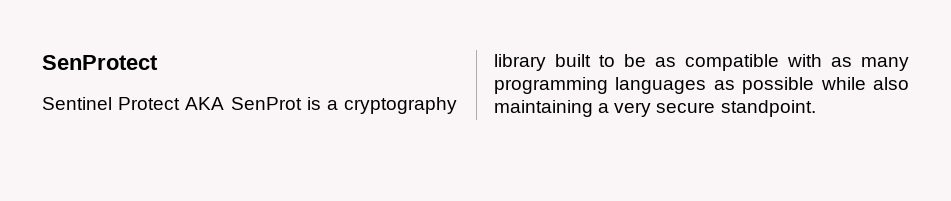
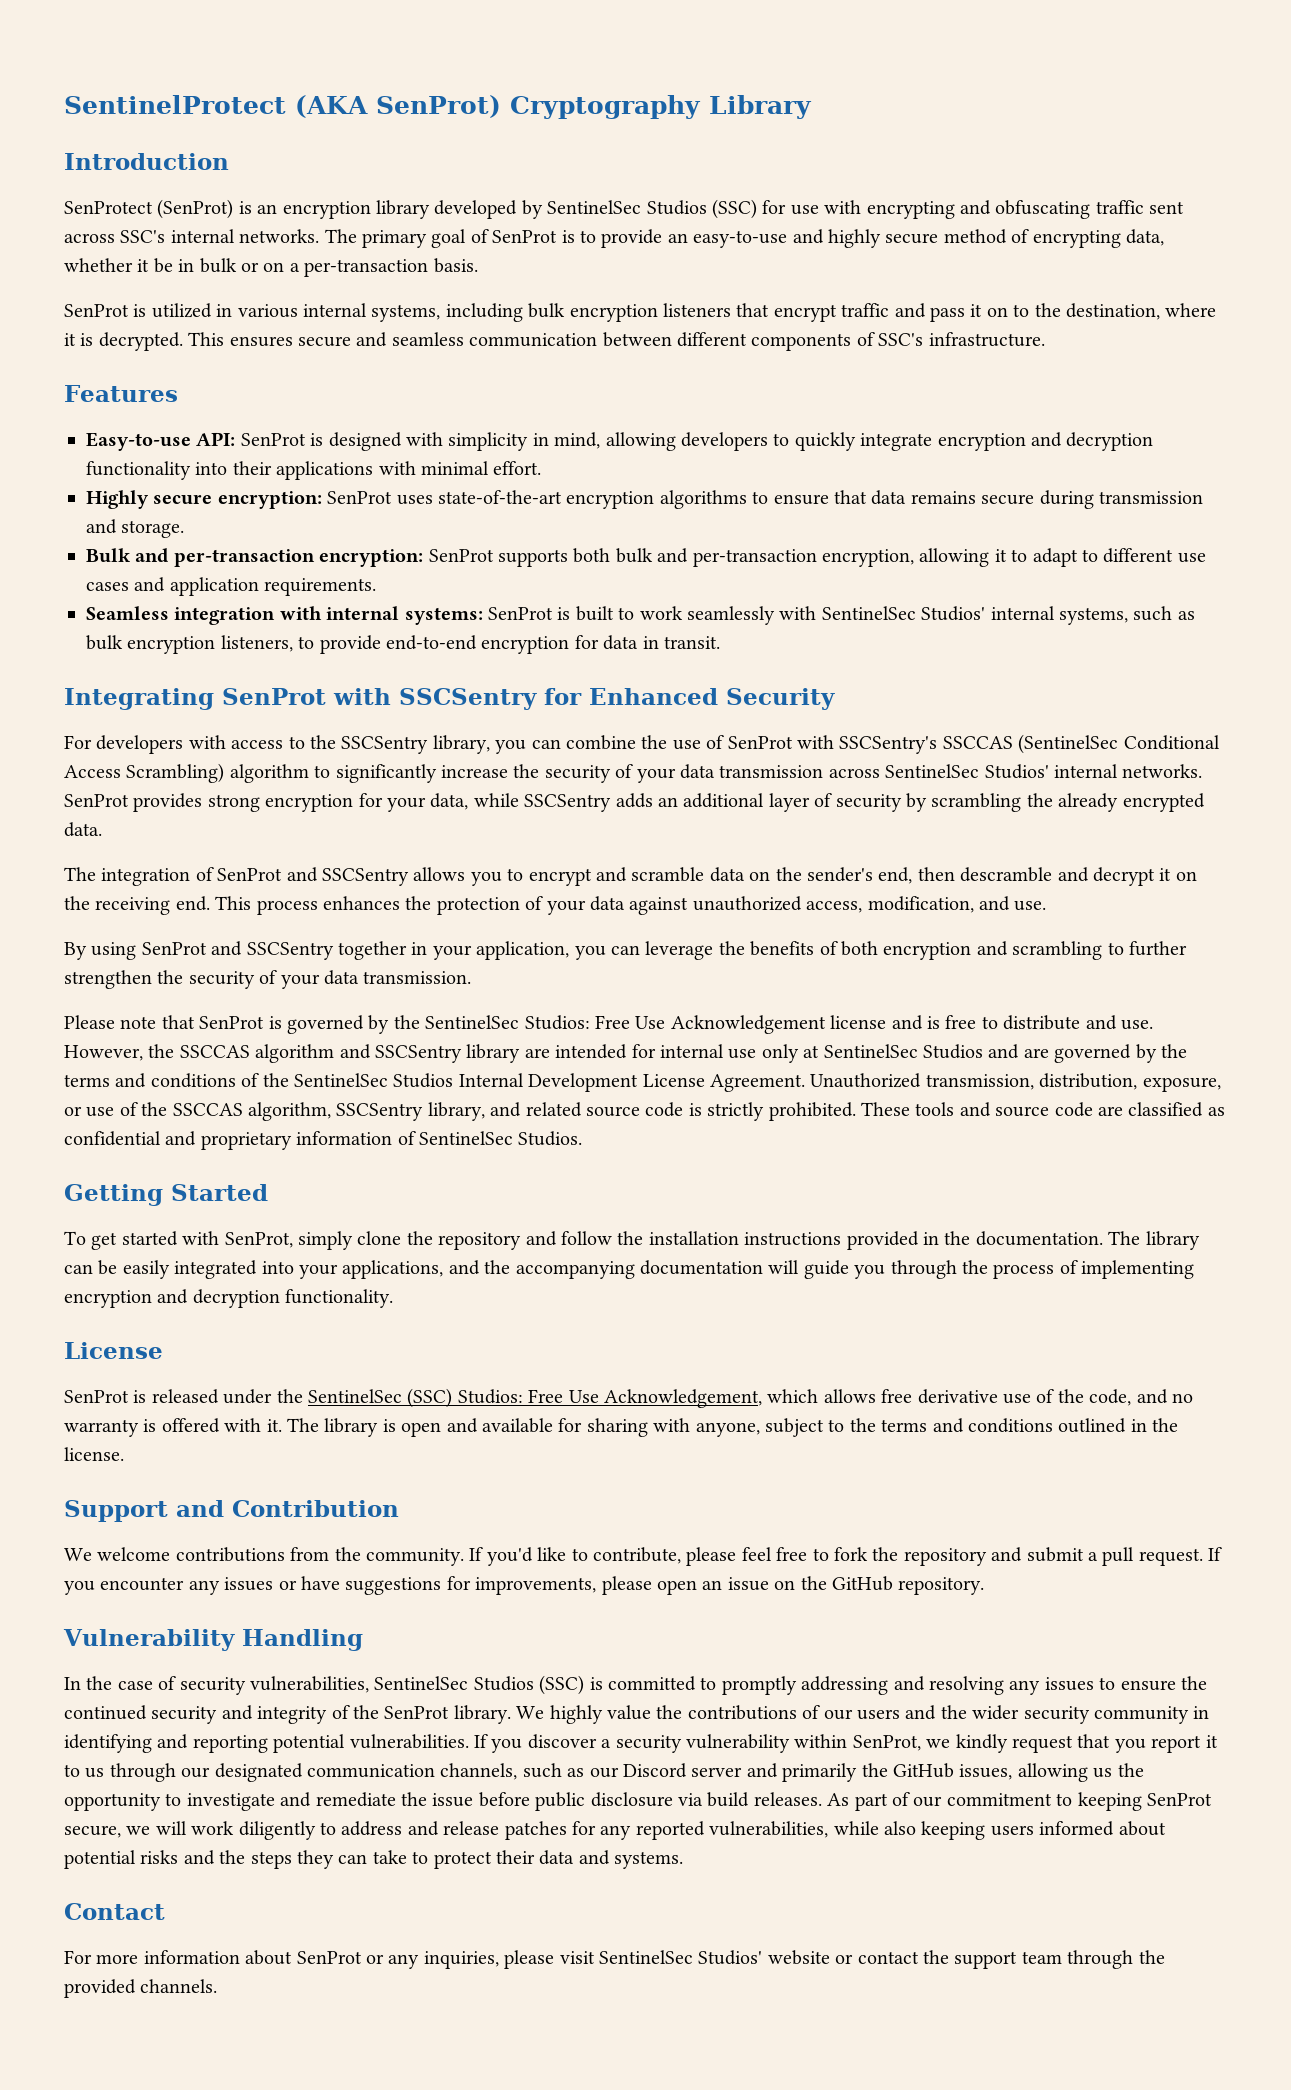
[42,55,158,70] [42,97,458,114] [494,54,909,71] [494,77,909,94] [494,100,816,117] SenProtect // Sentinel Protect AKA SenProt is a cryptography library built to be as compatible with as many programming languages as possible while also maintaining a very secure standpoint. -> [64,95,812,119] [64,153,229,170] [64,199,1185,219] [64,229,1164,248] [64,258,478,277] [64,303,1217,322] [64,332,1045,351] [64,385,178,402] [86,432,1154,451] [86,461,542,480] [86,490,1203,509] [86,519,185,538] [86,548,1206,567] [86,577,377,596] [86,606,1195,625] [86,635,720,654] [64,688,835,710] [64,734,1220,754] [64,763,1203,783] [64,793,1205,812] [64,822,102,837] [64,867,1197,886] [64,896,1047,915] [64,941,1187,960] [64,970,472,989] [64,1015,1153,1034] [64,1044,1187,1063] [64,1073,1221,1092] [64,1102,1225,1121] [64,1131,583,1150] [64,1184,268,1206] [64,1231,1200,1250] [64,1260,1195,1279] [64,1289,394,1308] [64,1342,163,1359] [64,1388,1193,1408] [64,1418,1179,1437] [64,1447,124,1461] [64,1500,399,1522] [64,1547,1223,1566] [64,1576,985,1595] [63,1629,363,1651] [64,1675,1207,1695] [64,1705,1210,1724] [64,1734,1218,1753] [64,1763,1144,1782] [64,1792,1212,1811] [64,1821,1166,1840] [64,1850,684,1869] [64,1903,165,1920] [64,1950,1165,1969] [64,1979,218,1998] SentinelProtect (AKA SenProt) Cryptography Library // Introduction // SenProtect (SenProt) is an encryption library developed by SentinelSec Studios (SSC) for use with encrypting and obfuscating traffic sent across SSC's internal networks. The primary goal of SenProt is to provide an easy-to-use and highly secure method of encrypting data, whether it be in bulk or on a per-transaction basis. // SenProt is utilized in various internal systems, including bulk encryption listeners that encrypt traffic and pass it on to the destination, where it is decrypted. This ensures secure and seamless communication between different components of SSC's infrastructure. // Features // Easy-to-use API: SenProt is designed with simplicity in mind, allowing developers to quickly integrate encryption and decryption functionality into their applications with minimal effort. // Highly secure encryption: SenProt uses state-of-the-art encryption algorithms to ensure that data remains secure during transmission and storage. // Bulk and per-transaction encryption: SenProt supports both bulk and per-transaction encryption, allowing it to adapt to different use cases and application requirements. // Seamless integration with internal systems: SenProt is built to work seamlessly with SentinelSec Studios' internal systems, such as bulk encryption listeners, to provide end-to-end encryption for data in transit. // Integrating SenProt with SSCSentry for Enhanced Security // For developers with access to the SSCSentry library, you can combine the use of SenProt with SSCSentry's SSCCAS (SentinelSec Conditional Access Scrambling) algorithm to significantly increase the security of your data transmission across SentinelSec Studios' internal networks. SenProt provides strong encryption for your data, while SSCSentry adds an additional layer of security by scrambling the already encrypted data. // The integration of SenProt and SSCSentry allows you to encrypt and scramble data on the sender's end, then descramble and decrypt it on the receiving end. This process enhances the protection of your data against unauthorized access, modification, and use. // By using SenProt and SSCSentry together in your application, you can leverage the benefits of both encryption and scrambling to further strengthen the security of your data transmission. // Please note that SenProt is governed by the SentinelSec Studios: Free Use Acknowledgement license and is free to distribute and use. However, the SSCCAS algorithm and SSCSentry library are intended for internal use only at SentinelSec Studios and are governed by the terms and conditions of the SentinelSec Studios Internal Development License Agreement. Unauthorized transmission, distribution, exposure, or use of the SSCCAS algorithm, SSCSentry library, and related source code is strictly prohibited. These tools and source code are classified as confidential and proprietary information of SentinelSec Studios. // Getting Started // To get started with SenProt, simply clone the repository and follow the installation instructions provided in the documentation. The library can be easily integrated into your applications, and the accompanying documentation will guide you through the process of implementing encryption and decryption functionality. // License // SenProt is released under the SentinelSec (SSC) Studios: Free Use Acknowledgement, which allows free derivative use of the code, and no warranty is offered with it. The library is open and available for sharing with anyone, subject to the terms and conditions outlined in the license. // Support and Contribution // We welcome contributions from the community. If you'd like to contribute, please feel free to fork the repository and submit a pull request. If you encounter any issues or have suggestions for improvements, please open an issue on the GitHub repository. // Vulnerability Handling // In the case of security vulnerabilities, SentinelSec Studios (SSC) is committed to promptly addressing and resolving any issues to ensure the continued security and integrity of the SenProt library. We highly value the contributions of our users and the wider security community in identifying and reporting potential vulnerabilities. If you discover a security vulnerability within SenProt, we kindly request that you report it to us through our designated communication channels, such as our Discord server and primarily the GitHub issues, allowing us the opportunity to investigate and remediate the issue before public disclosure via build releases. As part of our commitment to keeping SenProt secure, we will work diligently to address and release patches for any reported vulnerabilities, while also keeping users informed about potential risks and the steps they can take to protect their data and systems. // Contact // For more information about SenProt or any inquiries, please visit SentinelSec Studios' website or contact the support team through the provided channels.

